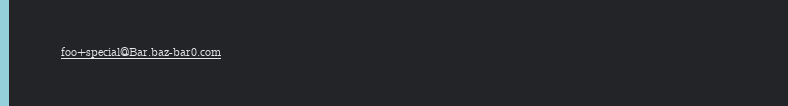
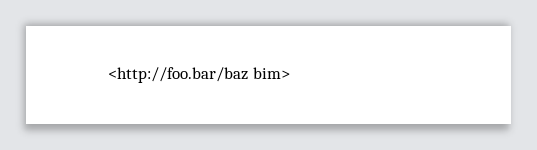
[61,47,221,58] foo+special@Bar.baz-bar0.com -> [108,67,290,83] <http://foo.bar/baz bim>

